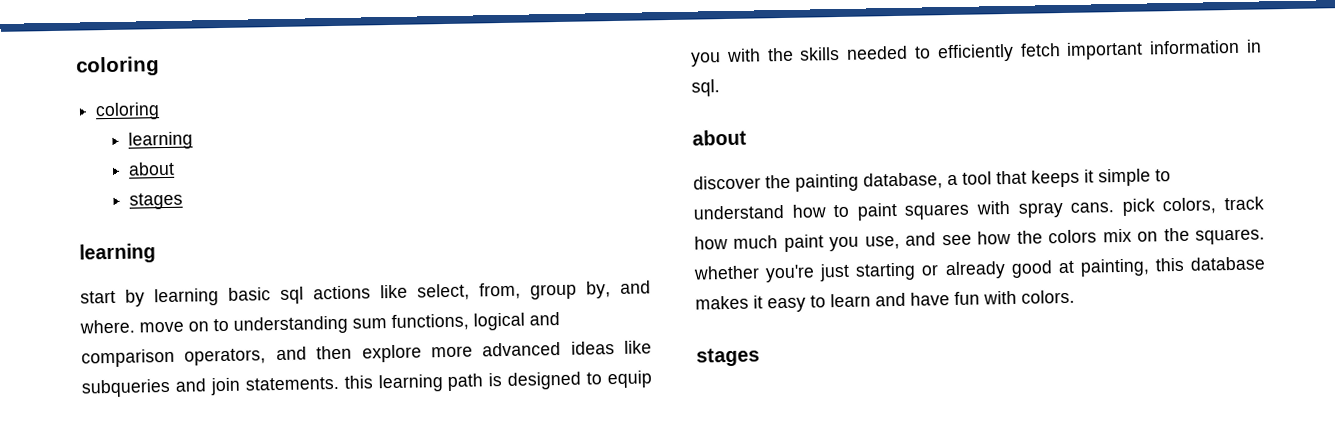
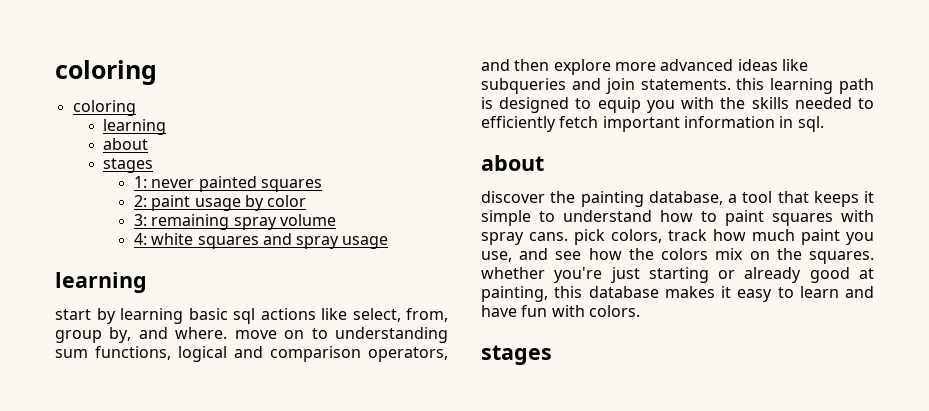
(183, 201) none -> [133,176,322,192] [133,195,307,211] [133,214,336,230] [133,233,389,249] // 1: never painted squares // 2: paint usage by color // 3: remaining spray volume // 4: white squares and spray usage

